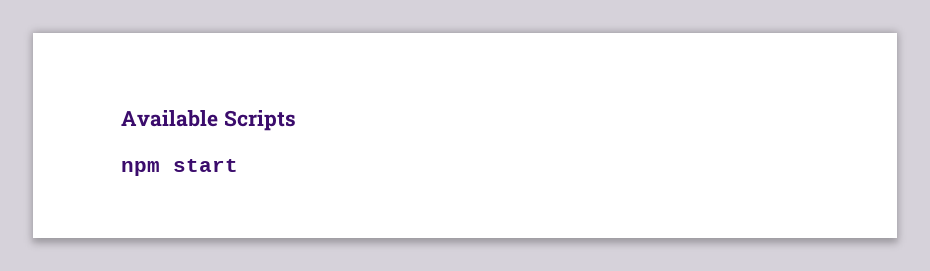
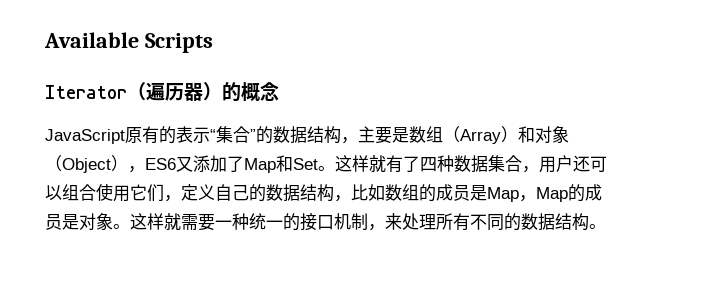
[121,159,238,176] npm start -> [45,82,279,102] [45,126,569,144] [45,155,607,173] [45,183,602,202] [45,213,606,231] Iterator（遍历器）的概念 // JavaScript原有的表示“集合”的数据结构，主要是数组（Array）和对象（Object），ES6又添加了Map和Set。这样就有了四种数据集合，用户还可以组合使用它们，定义自己的数据结构，比如数组的成员是Map，Map的成员是对象。这样就需要一种统一的接口机制，来处理所有不同的数据结构。

